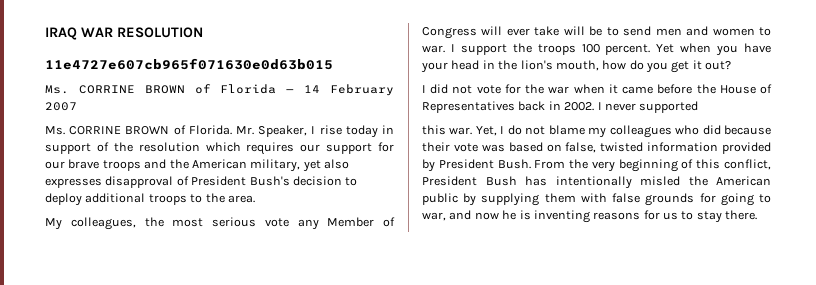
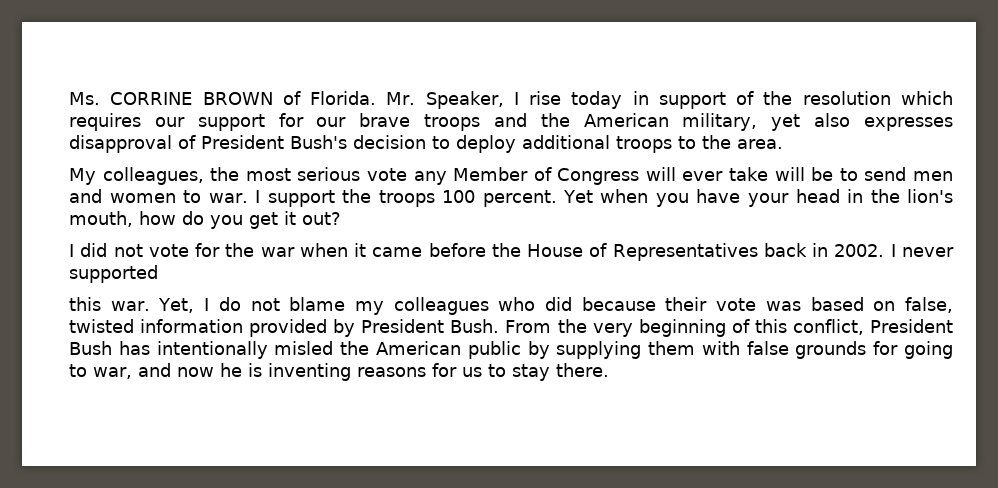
[45,27,203,40] [45,58,333,70] [45,84,394,96] [45,102,77,111] IRAQ WAR RESOLUTION // 11e4727e607cb965f071630e0d63b015 // Ms. CORRINE BROWN of Florida — 14 February 2007 // -> (69, 98) none

